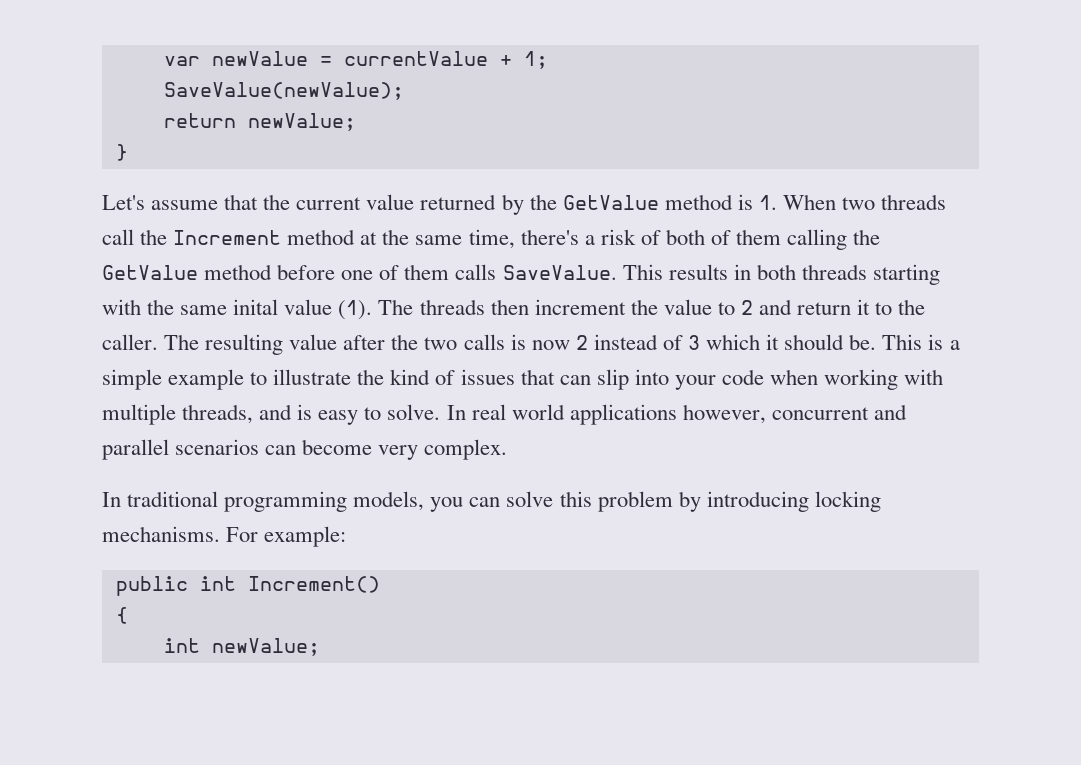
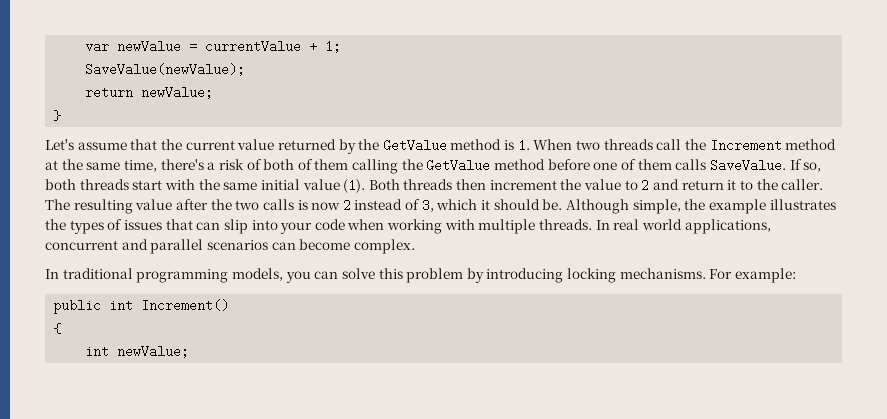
[622,264,751,280] This results in -> [789,159,822,172] If so,
[872,264,940,285] starting -> [132,180,163,190] start
[233,299,279,315] inital -> [260,179,300,190] initial
[378,299,414,315] The -> [368,179,400,190] Both
[687,335,700,350] 3 -> [421,199,434,212] 3,
[882,334,960,350] [102,369,431,390] This is a simple example to illustrate the kind -> [565,199,836,214] [45,219,104,234] Although simple, the example illustrates the types
[182,404,441,425] threads, and is easy to solve. -> [539,219,593,230] threads.
[569,404,766,425] applications however, -> [684,219,771,234] applications,
[378,445,419,460] very -> (351, 244) none

